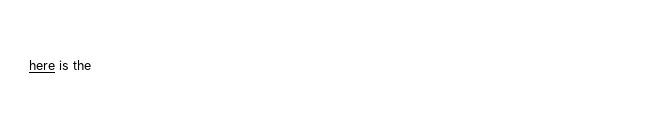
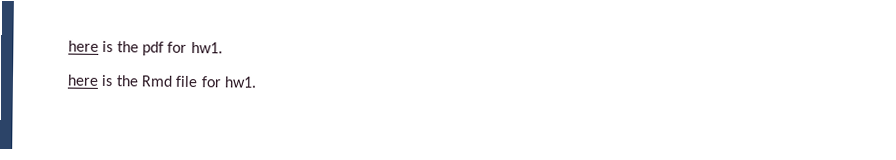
[29,60,91,70] here is the -> [68,40,223,56] [67,74,257,88] here is the pdf for hw1. // here is the Rmd file for hw1.

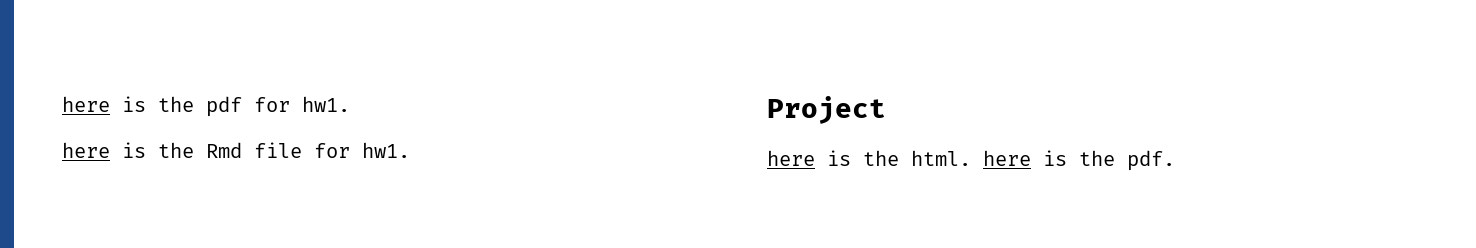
(257, 82) none -> [767,96,886,124] [767,150,1175,171] // Project // here is the html. here is the pdf.

